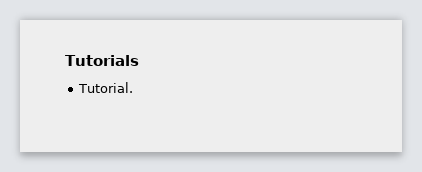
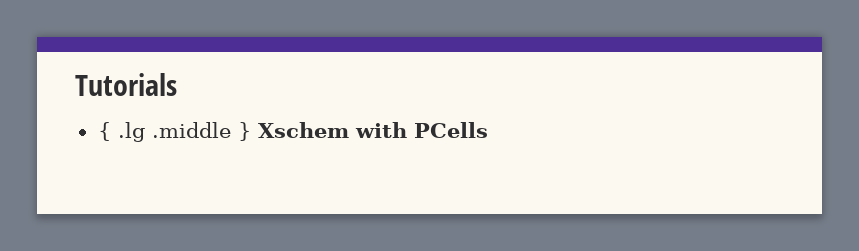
[77,82,133,93] Tutorial. -> [97,122,488,142] { .lg .middle } Xschem with PCells

